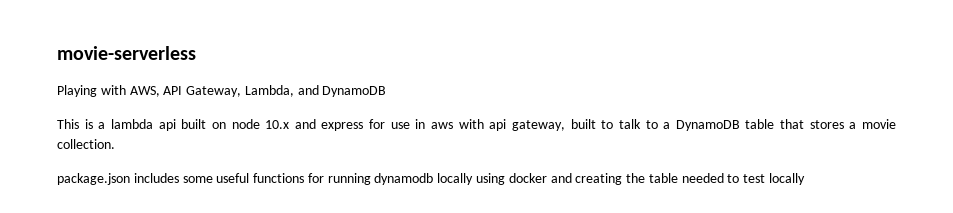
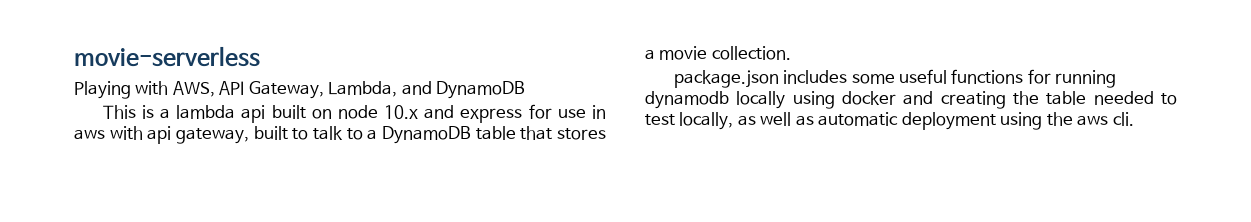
[769,173,806,185] locally -> [679,112,1134,130] locally, as well as automatic deployment using the aws cli.

